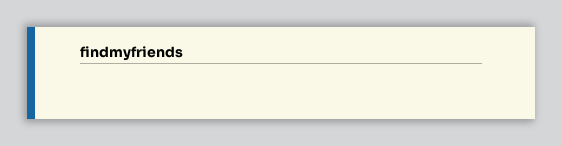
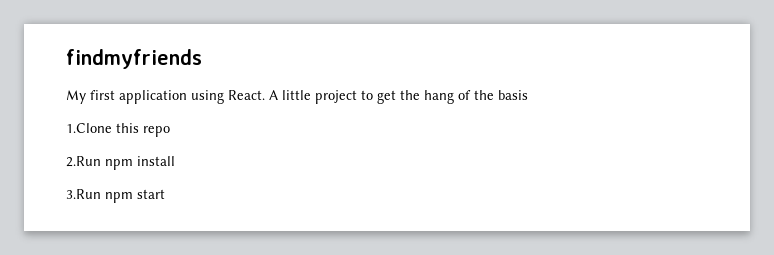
(183, 53) none -> [66,90,528,104] [66,123,170,137] [66,156,175,170] [66,189,165,203] // My first application using React. A little project to get the hang of the basis // 1.Clone this repo // 2.Run npm install // 3.Run npm start

